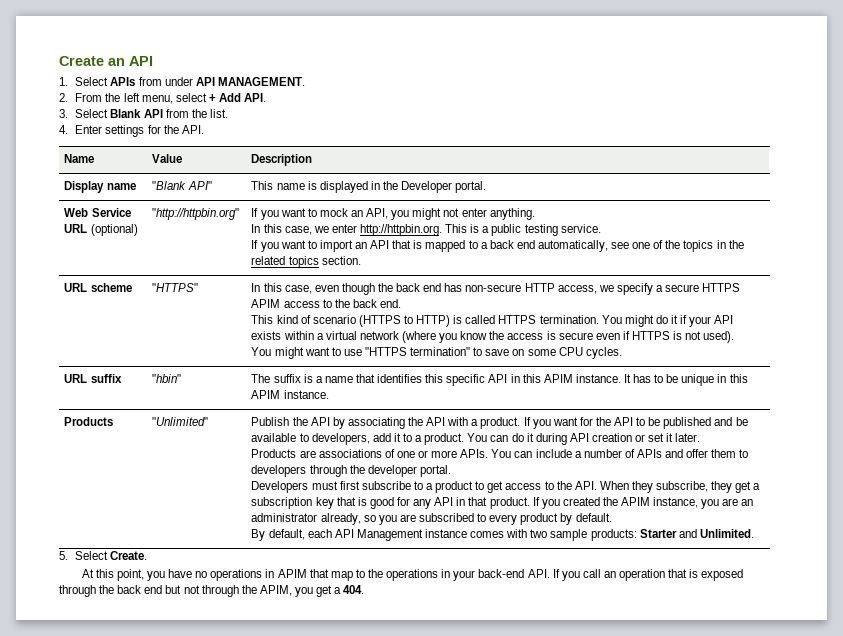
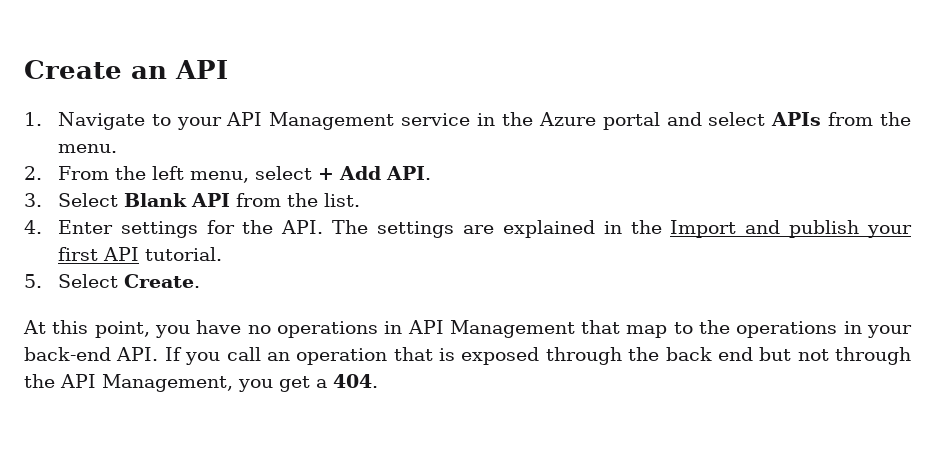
[75,77,305,86] Select APIs from under API MANAGEMENT. -> [57,112,911,130] [57,144,117,153] Navigate to your API Management service in the Azure portal and select APIs from the menu.
[64,154,95,163] [152,154,183,163] [251,154,313,166] [64,181,136,193] [152,181,212,190] [251,181,487,193] [64,208,131,217] [64,224,138,236] [152,208,240,220] [251,208,535,220] [251,224,601,236] [251,240,744,252] [251,256,361,268] [64,283,132,292] [152,283,199,292] [251,283,741,295] [251,299,401,308] [251,315,734,327] [251,331,735,343] [251,347,622,359] [64,374,122,383] [152,374,182,383] [251,374,748,386] [251,390,329,399] [64,417,114,426] [152,417,209,426] [251,417,748,429] [251,433,701,445] [251,449,749,458] [251,465,451,477] [251,481,761,493] [251,497,754,509] [251,513,612,525] [251,529,754,541] // Name | Value | Description // Display name | "Blank API" | This name is displayed in the Developer portal. // Web Service URL (optional) | "http://httpbin.org" | If you want to mock an API, you might not enter anything. // In this case, we enter http://httpbin.org. This is a public testing service. // If you want to import an API that is mapped to a back end automatically, see one of the topics in the related topics section. // URL scheme | "HTTPS" | In this case, even though the back end has non-secure HTTP access, we specify a secure HTTPS APIM access to the back end. // This kind of scenario (HTTPS to HTTP) is called HTTPS termination. You might do it if your API exists within a virtual network (where you know the access is secure even if HTTPS is not used). // You might want to use "HTTPS termination" to save on some CPU cycles. // URL suffix | "hbin" | The suffix is a name that identifies this specific API in this APIM instance. It has to be unique in this APIM instance. // Products | "Unlimited" | Publish the API by associating the API with a product. If you want for the API to be published and be available to developers, add it to a product. You can do it during API creation or set it later. // Products are associations of one or more APIs. You can include a number of APIs and offer them to developers through the developer portal. // Developers must first subscribe to a product to get access to the API. When they subscribe, they get a subscription key that is good for any API in that product. If you created the APIM instance, you are an administrator already, so you are subscribed to every product by default. // By default, each API Management instance comes with two sample products: Starter and Unlimited. -> [332,220,912,238] [57,247,222,261] The settings are explained in the Import and publish your first API tutorial.
[277,569,307,578] APIM -> [407,320,575,338] API Management
[259,585,292,596] APIM, -> [60,374,233,392] API Management,

